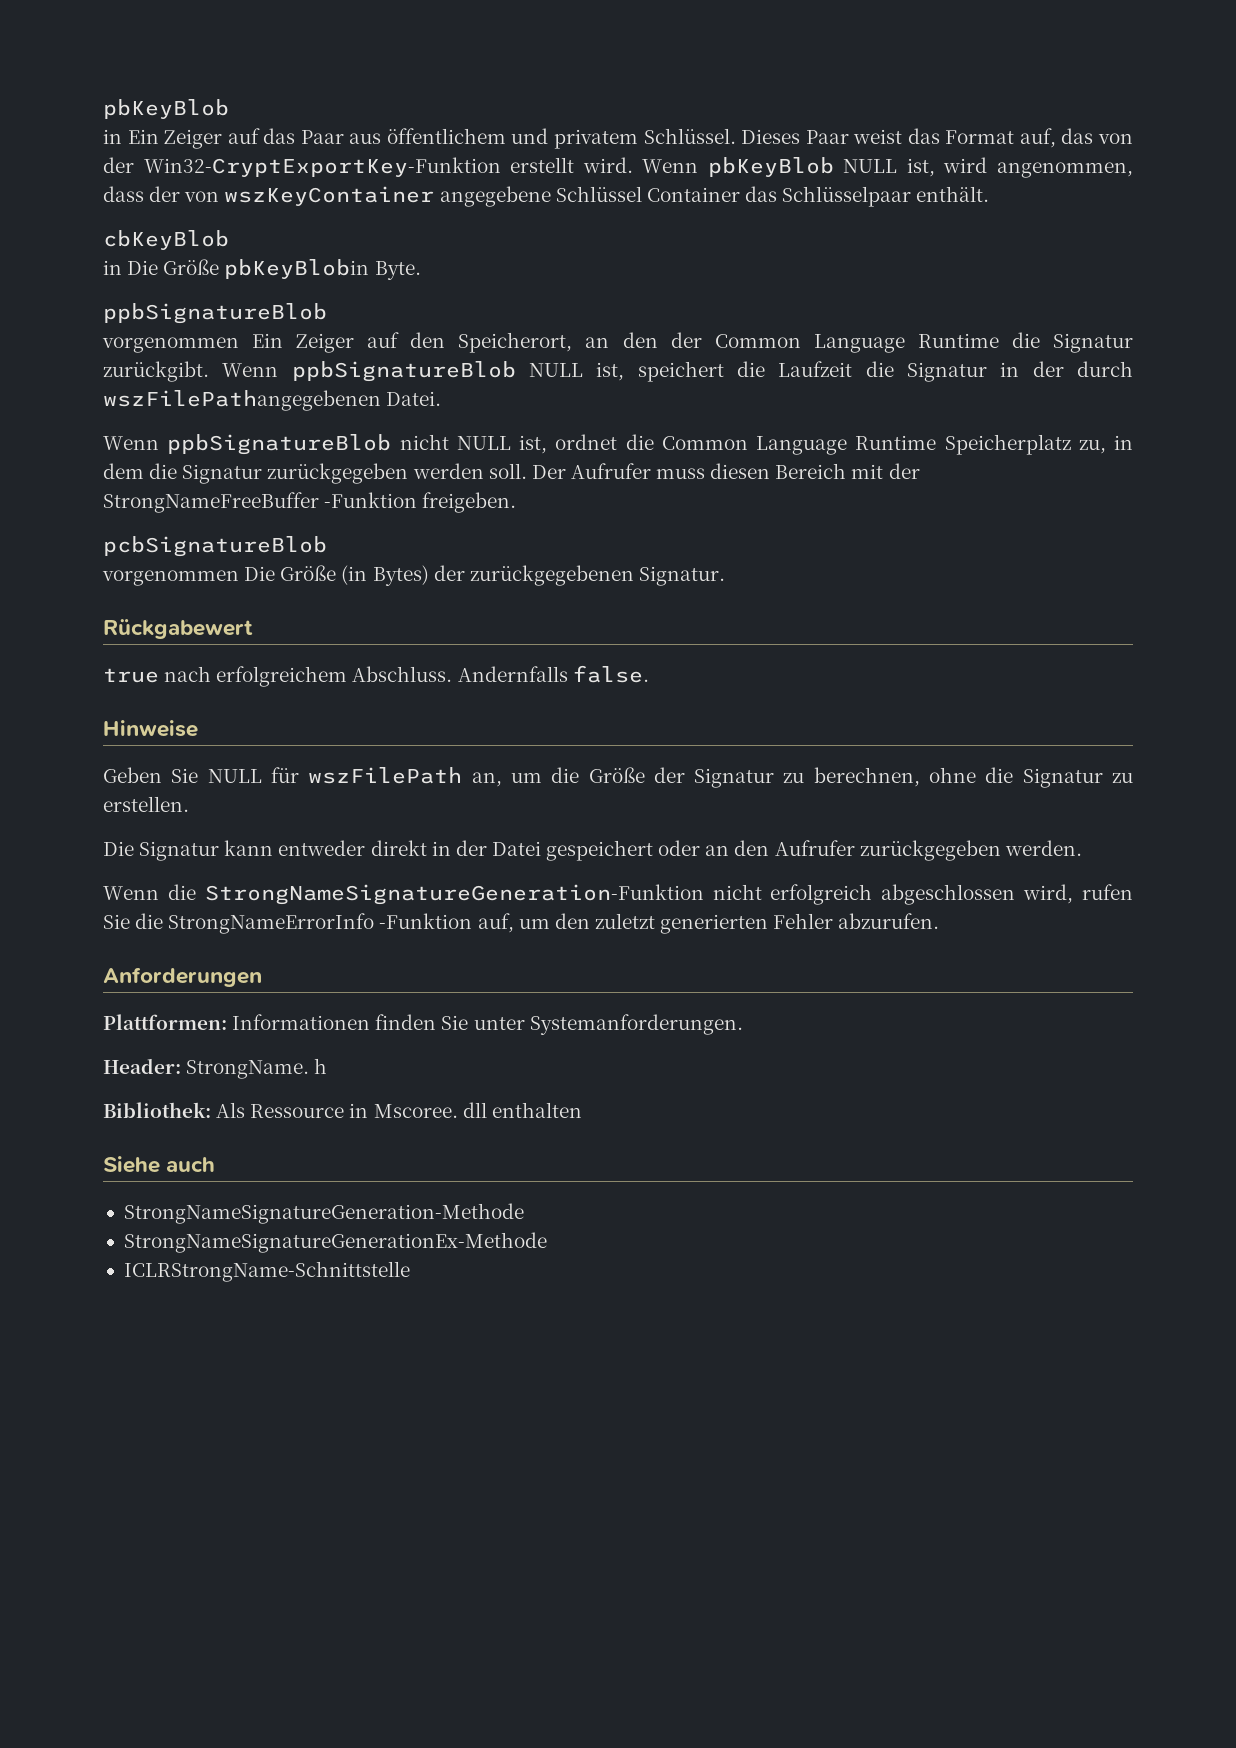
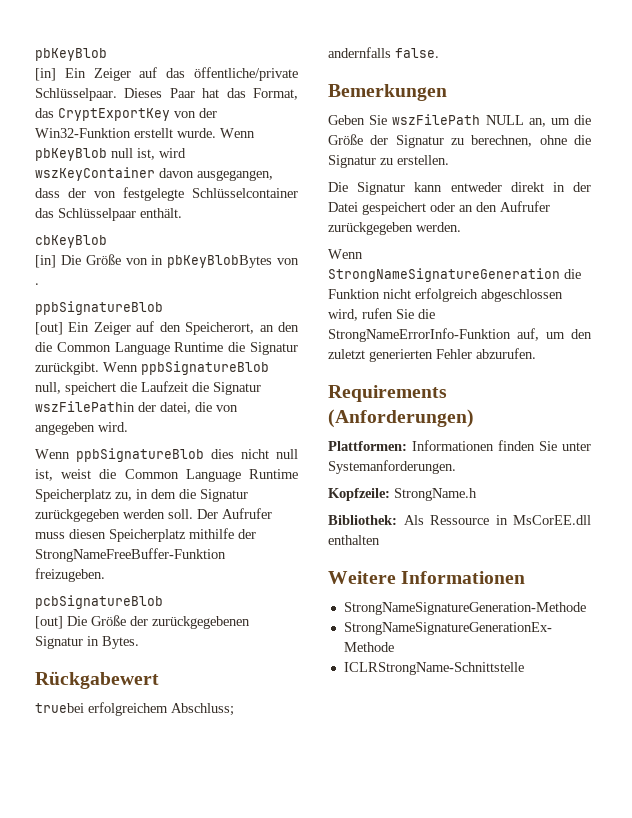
[103,129,122,144] in -> [35,68,56,81] [in]
[300,128,1133,149] [103,157,633,177] Paar aus öffentlichem und privatem Schlüssel. Dieses Paar weist das Format auf, das von der Win32-CryptExportKey-Funktion erstellt wird. -> [194,67,298,81] [35,88,298,101] [35,108,217,121] [35,128,216,138] öffentliche/private Schlüsselpaar. Dieses Paar hat das Format, das CryptExportKey von der Win32-Funktion erstellt wurde.
[843,159,898,173] NULL -> [111,148,133,158] null
[996,162,1133,178] [103,186,740,207] angenommen, dass der von wszKeyContainer angegebene Schlüssel Container -> [35,167,273,181] [35,187,298,201] wszKeyContainer davon ausgegangen, dass der von festgelegte Schlüsselcontainer
[103,259,421,280] in Die Größe pbKeyBlobin Byte. -> [35,254,299,268] [35,283,39,285] [in] Die Größe von in pbKeyBlobBytes von .
[102,337,239,353] vorgenommen -> [35,322,63,335] [out]
[670,332,702,348] der -> [35,342,52,352] die
[529,362,625,381] NULL ist, -> [35,382,61,394] null,
[1000,361,1134,377] [103,390,442,411] [103,434,618,455] in der durch wszFilePathangegebenen Datei. // Wenn ppbSignatureBlob nicht NULL ist, ordnet -> [35,401,238,414] [35,422,128,435] [35,448,298,462] [35,469,92,481] wszFilePathin der datei, die von angegeben wird. // Wenn ppbSignatureBlob dies nicht null ist, weist
[775,463,920,479] [103,492,517,513] Bereich mit der StrongNameFreeBuffer -Funktion freigeben. -> [109,528,256,542] [35,548,226,562] [35,568,105,582] Speicherplatz mithilfe der StrongNameFreeBuffer-Funktion freizugeben.
[102,565,725,586] [103,619,253,639] [103,666,568,687] vorgenommen Die Größe (in Bytes) der zurückgegebenen Signatur. // Rückgabewert // true nach erfolgreichem Abschluss. Andernfalls -> [35,615,250,629] [35,636,139,649] [35,671,159,689] [35,702,234,716] [328,47,391,58] [out] Die Größe der zurückgegebenen Signatur in Bytes. // Rückgabewert // truebei erfolgreichem Abschluss; andernfalls
[103,720,198,737] Hinweise -> [328,84,447,101] Bemerkungen
[207,767,463,784] NULL für wszFilePath -> [392,114,524,125] wszFilePath NULL
[167,884,704,905] die StrongNameSignatureGeneration-Funktion -> [328,268,581,282] [328,289,380,299] StrongNameSignatureGeneration die Funktion
[168,913,473,934] StrongNameErrorInfo -Funktion -> [328,328,511,342] StrongNameErrorInfo-Funktion
[103,967,262,987] Anforderungen -> [328,385,447,402] [328,409,474,428] Requirements (Anforderungen)
[103,1058,328,1079] Header: StrongName. h -> [328,488,477,501] Kopfzeile: StrongName.h
[373,1102,487,1118] Mscoree. dll -> [513,515,591,525] MsCorEE.dll
[103,1156,216,1173] Siehe auch -> [328,571,526,584] Weitere Informationen

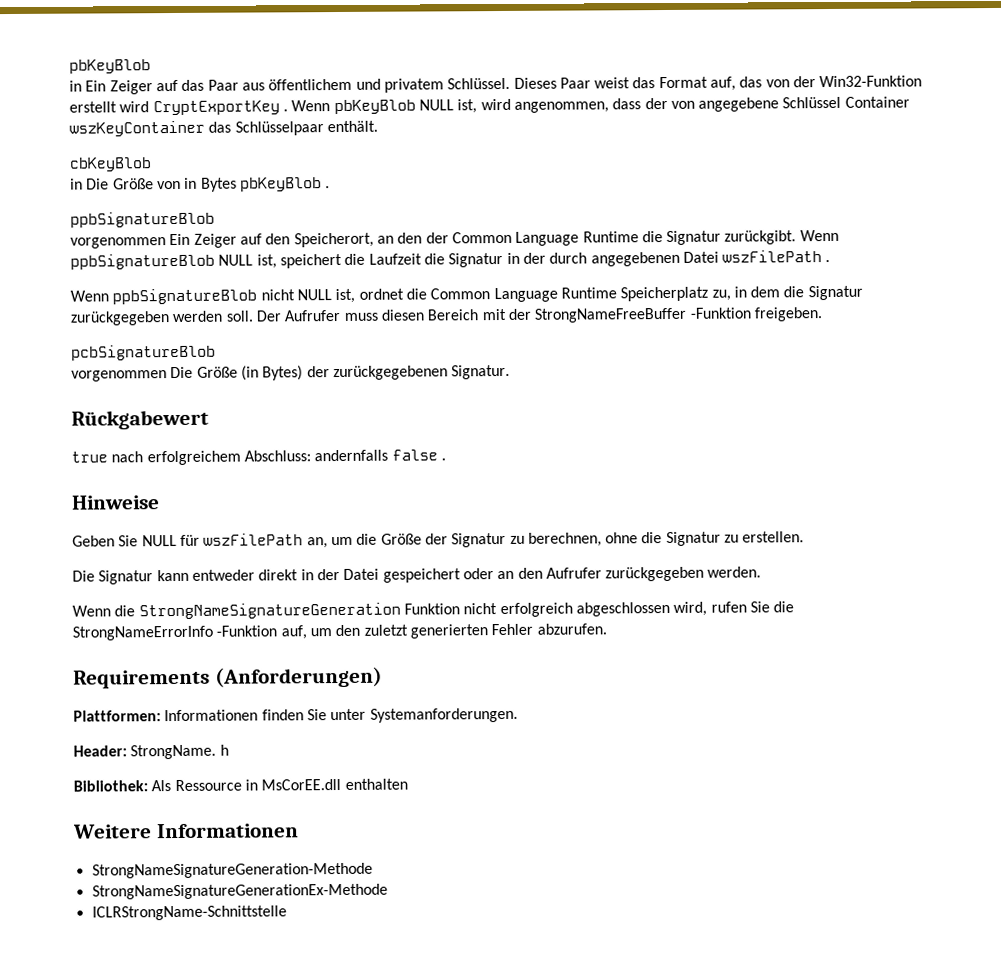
[35,68,56,81] [in] -> [69,80,82,92] in
[194,67,298,81] [35,88,298,101] [35,108,170,121] öffentliche/private Schlüsselpaar. Dieses Paar hat das Format, das CryptExportKey -> [207,76,763,93] Paar aus öffentlichem und privatem Schlüssel. Dieses Paar weist das Format auf, das
[177,128,216,138] wurde. -> [119,100,288,116] wird CryptExportKey .
[111,148,133,158] null -> [418,99,454,111] NULL
[35,167,273,181] [35,187,298,201] wszKeyContainer davon ausgegangen, dass der von festgelegte Schlüsselcontainer -> [513,96,910,113] [69,120,205,137] angenommen, dass der von angegebene Schlüssel Container wszKeyContainer
[35,255,56,268] [in] -> [70,178,83,190] in
[167,255,299,268] pbKeyBlobBytes von -> [200,177,322,192] Bytes pbKeyBlob
[35,322,63,335] [out] -> [70,237,166,249] vorgenommen
[35,342,52,352] die -> [425,232,449,244] der
[35,382,61,394] null, -> [218,254,277,269] NULL ist,
[35,401,238,414] [35,422,128,435] [35,448,298,462] [35,469,92,481] wszFilePathin der datei, die von angegeben wird. // Wenn ppbSignatureBlob dies nicht null ist, weist -> [506,250,831,267] [70,288,404,305] in der durch angegebenen Datei wszFilePath . // Wenn ppbSignatureBlob nicht NULL ist, ordnet
[109,528,256,542] [35,548,226,562] [35,568,105,582] Speicherplatz mithilfe der StrongNameFreeBuffer-Funktion freizugeben. -> [427,307,822,323] Bereich mit der StrongNameFreeBuffer -Funktion freigeben.
[35,615,250,629] [35,636,139,649] [35,671,159,689] [35,702,234,716] [328,47,439,58] [328,84,447,101] [out] Die Größe der zurückgegebenen Signatur in Bytes. // Rückgabewert // truebei erfolgreichem Abschluss; andernfalls false. // Bemerkungen -> [71,364,511,382] [71,409,209,430] [71,449,446,466] [72,495,160,510] vorgenommen Die Größe (in Bytes) der zurückgegebenen Signatur. // Rückgabewert // true nach erfolgreichem Abschluss: andernfalls false . // Hinweise
[392,114,524,125] wszFilePath NULL -> [141,533,304,547] NULL für wszFilePath
[328,268,581,282] StrongNameSignatureGeneration die -> [114,602,401,620] die StrongNameSignatureGeneration
[328,328,511,342] StrongNameErrorInfo-Funktion -> [72,625,278,641] StrongNameErrorInfo -Funktion
[328,488,477,501] Kopfzeile: StrongName.h -> [73,744,229,760] Header: StrongName. h

